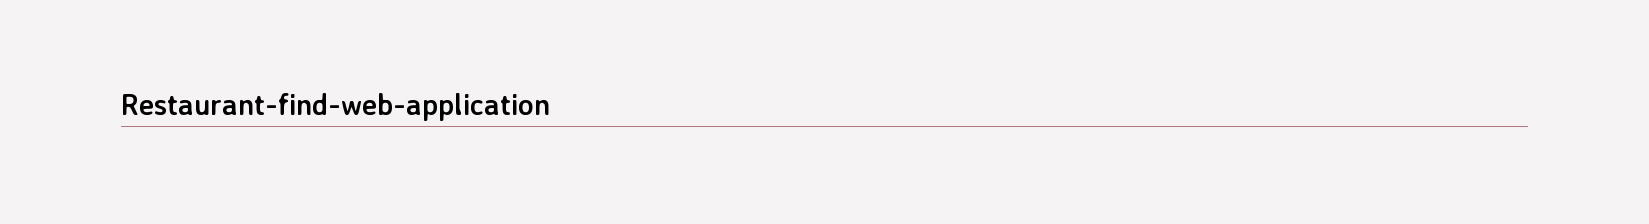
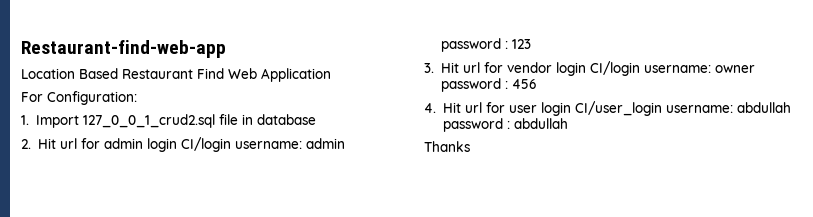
[121,93,550,121] Restaurant-find-web-application -> [21,40,226,58] [21,68,331,82] [21,91,137,105] [21,114,317,128] [21,137,345,152] [440,38,531,52] [424,61,755,76] [440,78,536,92] [424,101,791,116] [442,118,568,132] [424,141,470,152] Restaurant-find-web-app // Location Based Restaurant Find Web Application // For Configuration: // 1. Import 127_0_0_1_crud2.sql file in database // 2. Hit url for admin login CI/login username: admin password : 123 // 3. Hit url for vendor login CI/login username: owner password : 456 // 4. Hit url for user login CI/user_login username: abdullah password : abdullah // Thanks

